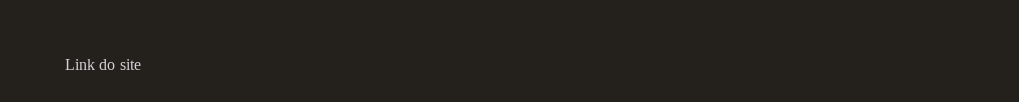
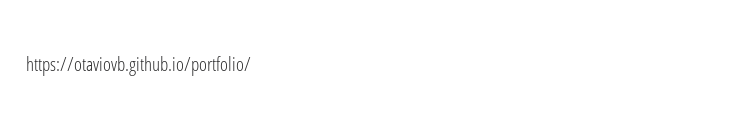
[65,59,141,70] Link do site -> [26,56,251,76] https://otaviovb.github.io/portfolio/

